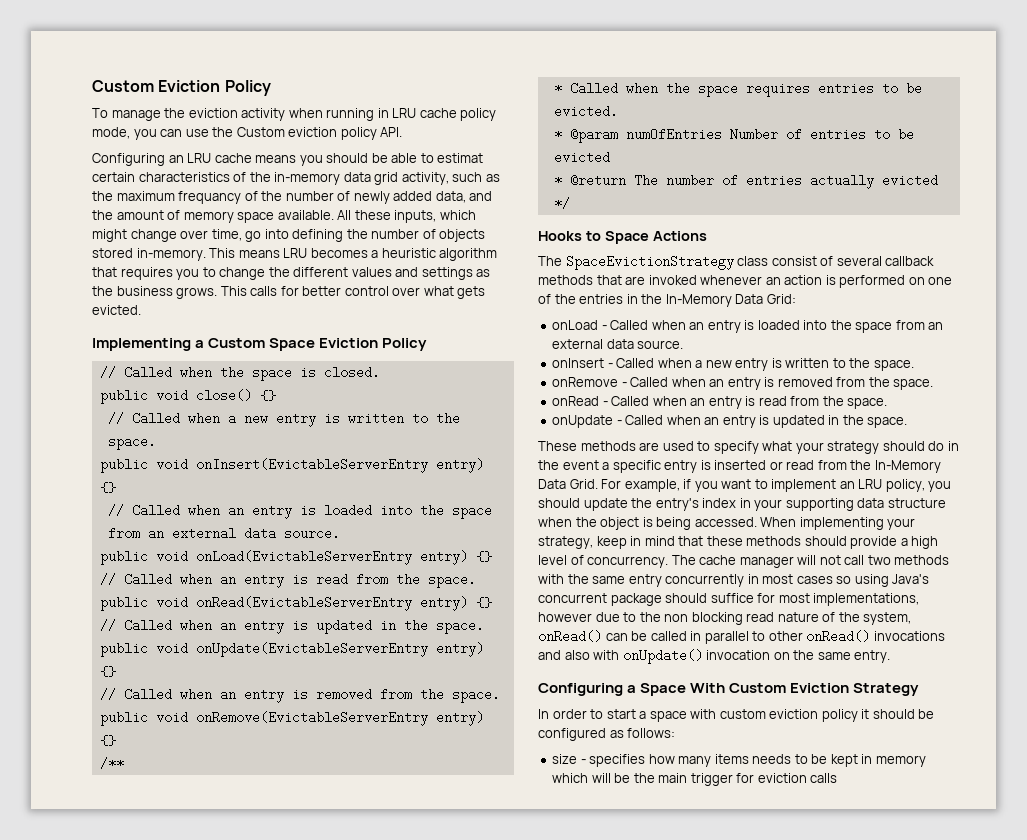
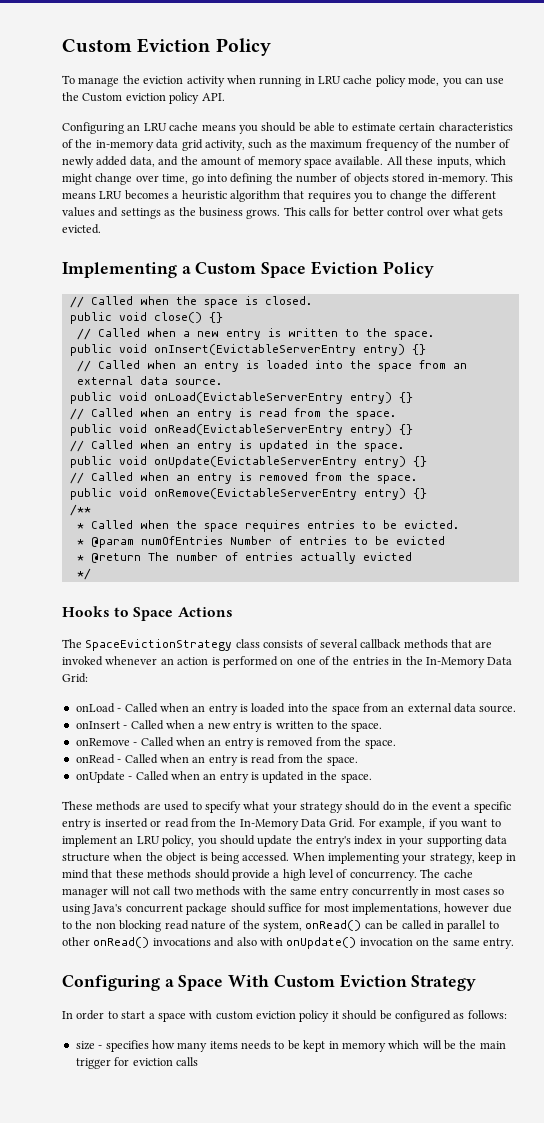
[437,153,484,163] estimat -> [351,123,396,131] estimate
[178,191,242,204] frequancy -> [365,139,419,151] frequency
[771,256,817,266] consist -> [263,640,304,648] consists

